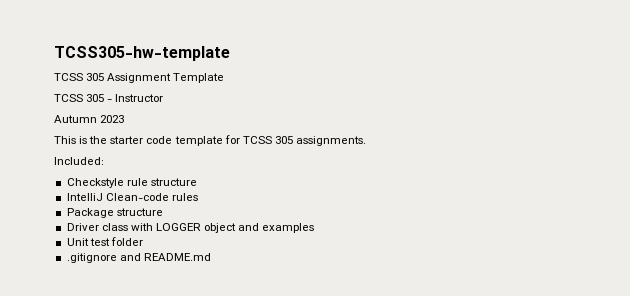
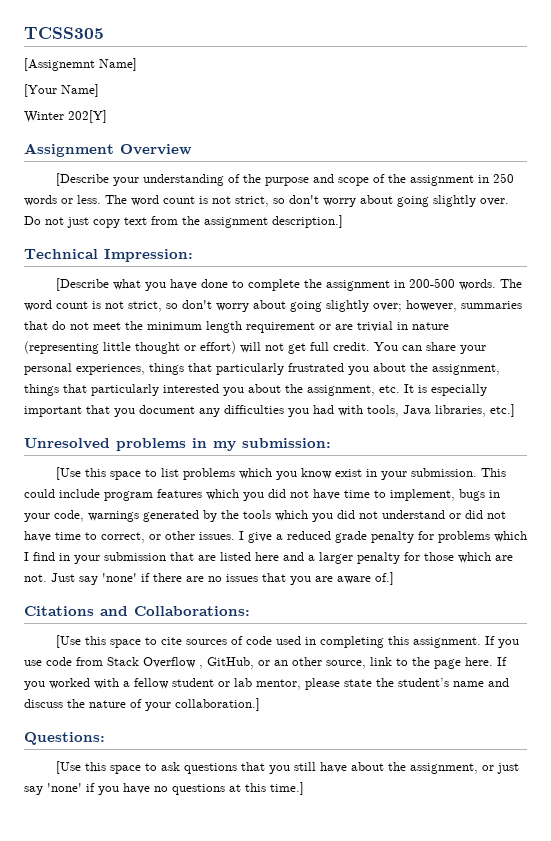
[54,46,230,61] [54,73,225,83] [54,94,164,102] [54,115,125,123] [54,135,366,146] [54,157,104,165] [66,178,197,188] [66,193,198,201] [66,208,163,218] [66,223,315,233] [66,237,143,246] [66,253,211,263] TCSS305-hw-template // TCSS 305 Assignment Template // TCSS 305 - Instructor // Autumn 2023 // This is the starter code template for TCSS 305 assignments. // Included: // Checkstyle rule structure // IntelliJ Clean-code rules // Package structure // Driver class with LOGGER object and examples // Unit test folder // .gitignore and README.md -> [24,27,104,39] [24,58,137,71] [24,84,99,97] [24,110,107,123] [24,143,192,157] [56,173,515,186] [24,195,509,207] [24,215,343,228] [24,249,193,262] [56,278,523,291] [24,300,522,312] [24,321,449,333] [24,341,486,354] [24,363,500,375] [24,384,487,396] [24,404,515,417] [24,438,331,451] [56,467,507,480] [24,489,500,501] [24,510,506,522] [24,531,527,543] [24,552,513,564] [24,572,394,585] [24,606,250,616] [56,635,520,648] [24,657,507,669] [24,678,509,690] [24,698,260,711] [24,732,105,745] [56,761,520,774] [24,782,304,795] TCSS305 // [Assignemnt Name] // [Your Name] // Winter 202[Y] // Assignment Overview // [Describe your understanding of the purpose and scope of the assignment in 250 words or less. The word count is not strict, so don't worry about going slightly over. Do not just copy text from the assignment description.] // Technical Impression: // [Describe what you have done to complete the assignment in 200-500 words. The word count is not strict, so don't worry about going slightly over; however, summaries that do not meet the minimum length requirement or are trivial in nature (representing little thought or effort) will not get full credit. You can share your personal experiences, things that particularly frustrated you about the assignment, things that particularly interested you about the assignment, etc. It is especially important that you document any difficulties you had with tools, Java libraries, etc.] // Unresolved problems in my submission: // [Use this space to list problems which you know exist in your submission. This could include program features which you did not have time to implement, bugs in your code, warnings generated by the tools which you did not understand or did not have time to correct, or other issues. I give a reduced grade penalty for problems which I find in your submission that are listed here and a larger penalty for those which are not. Just say 'none' if there are no issues that you are aware of.] // Citations and Collaborations: // [Use this space to cite sources of code used in completing this assignment. If you use code from Stack Overflow , GitHub, or an other source, link to the page here. If you worked with a fellow student or lab mentor, please state the student’s name and discuss the nature of your collaboration.] // Questions: // [Use this space to ask questions that you still have about the assignment, or just say 'none' if you have no questions at this time.]

